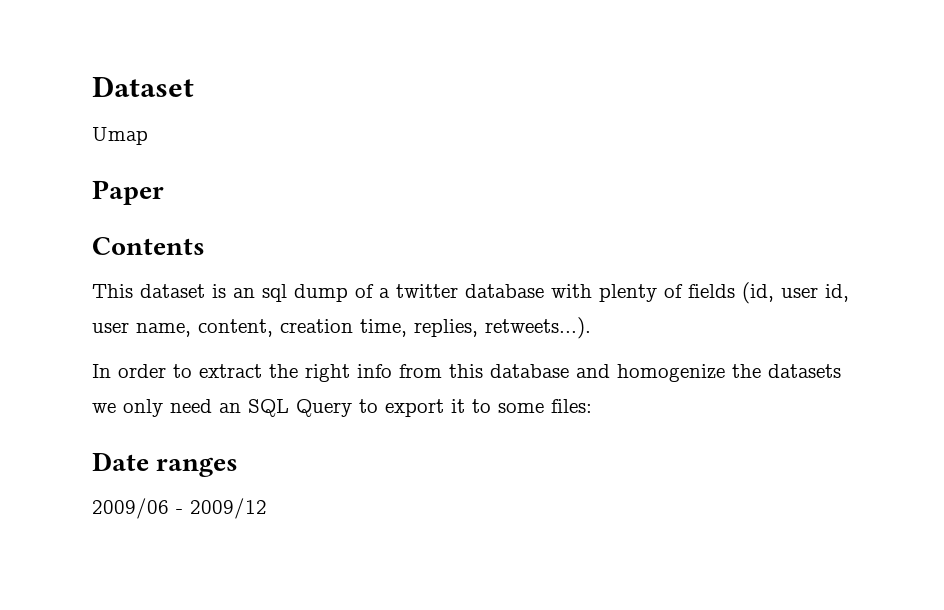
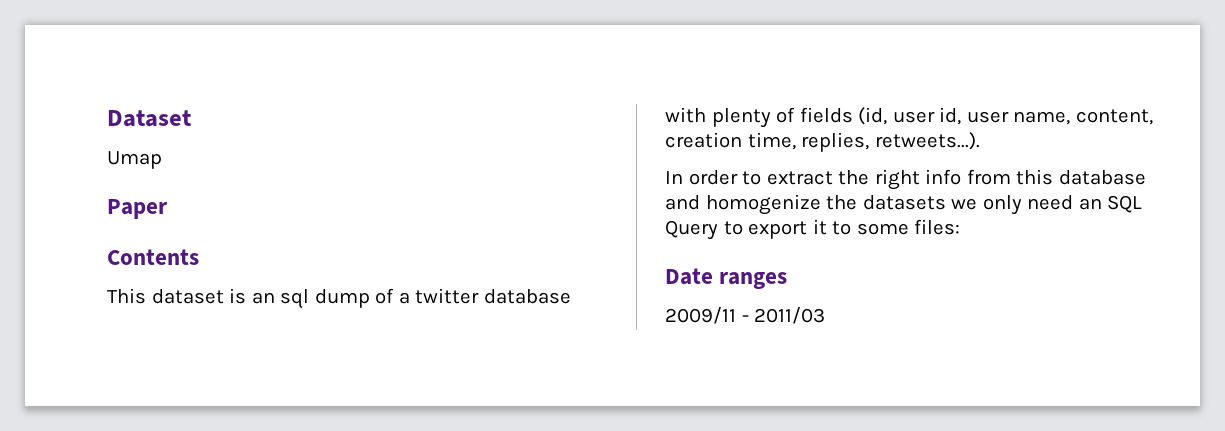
[92,498,267,519] 2009/06 - 2009/12 -> [665,307,826,324] 2009/11 - 2011/03

